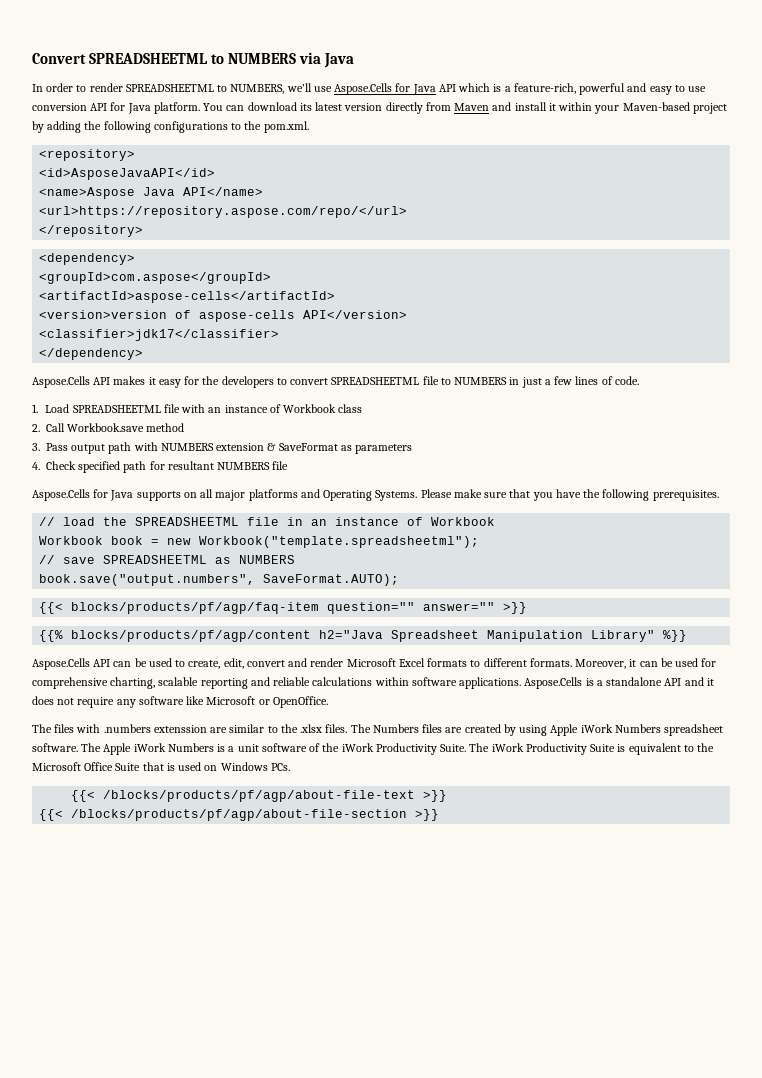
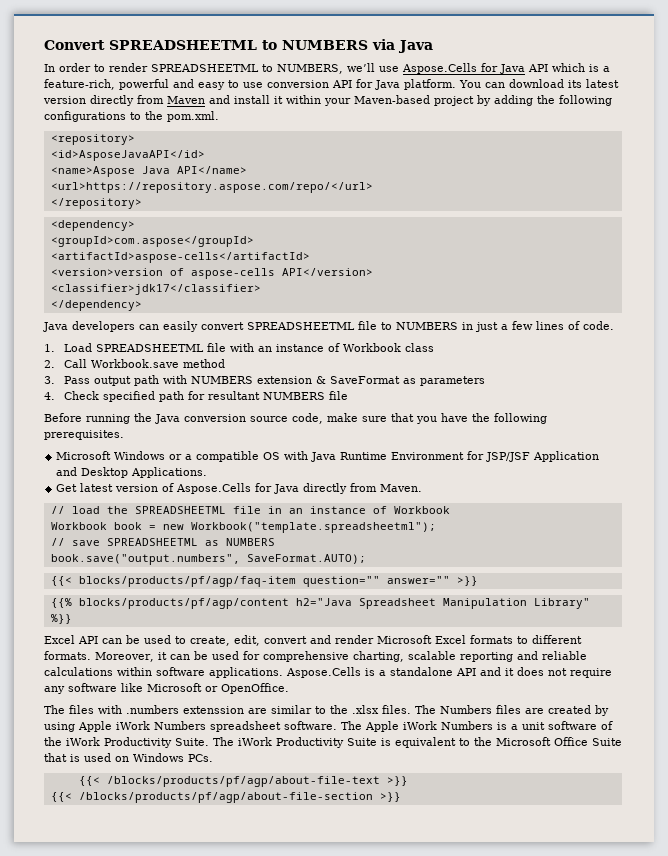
[32,376,287,388] Aspose.Cells API makes it easy for the developers to -> [43,321,198,332] Java developers can easily
[32,489,452,501] Aspose.Cells for Java supports on all major platforms and Operating Systems. Please -> [44,413,323,424] Before running the Java conversion source code,
(719, 495) none -> [56,451,600,462] [56,467,208,478] [56,483,423,494] // Microsoft Windows or a compatible OS with Java Runtime Environment for JSP/JSF Application and Desktop Applications. // Get latest version of Aspose.Cells for Java directly from Maven.
[32,658,90,670] Aspose.Cells -> [44,635,75,644] Excel

